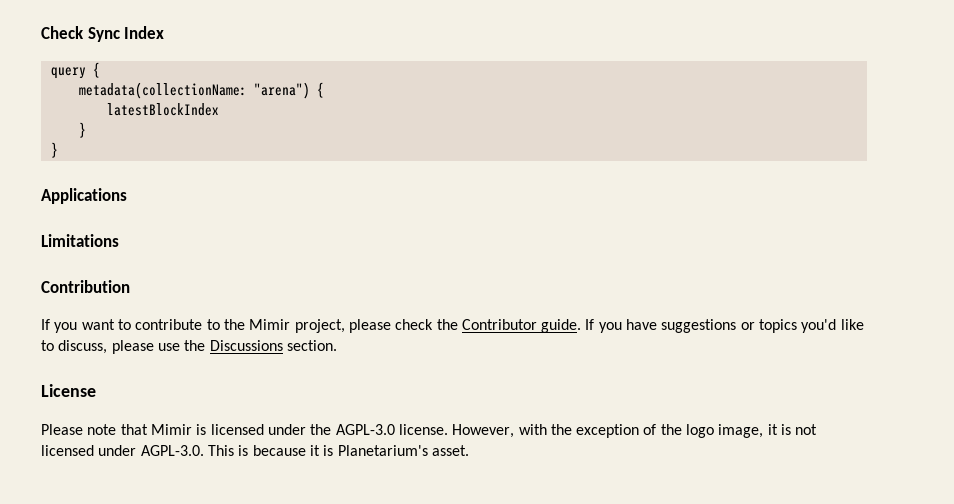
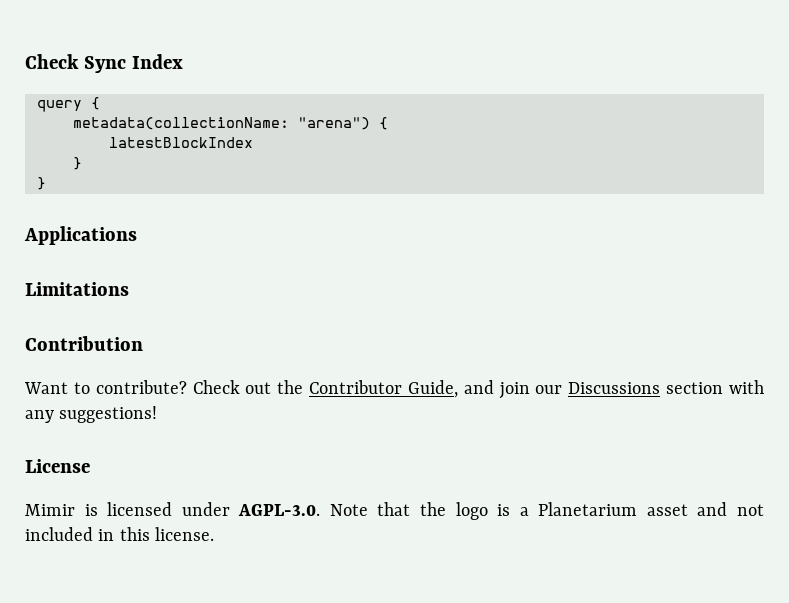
[41,319,864,333] [41,340,337,354] [41,384,96,397] [41,424,818,438] [41,445,469,456] If you want to contribute to the Mimir project, please check the Contributor guide. If you have suggestions or topics you'd like to discuss, please use the Discussions section. // License // Please note that Mimir is licensed under the AGPL-3.0 license. However, with the exception of the logo image, it is not licensed under AGPL-3.0. This is because it is Planetarium's asset. -> [24,380,764,399] [25,406,158,423] [25,459,90,473] [25,502,764,520] [25,527,214,541] Want to contribute? Check out the Contributor Guide, and join our Discussions section with any suggestions! // License // Mimir is licensed under AGPL-3.0. Note that the logo is a Planetarium asset and not included in this license.

